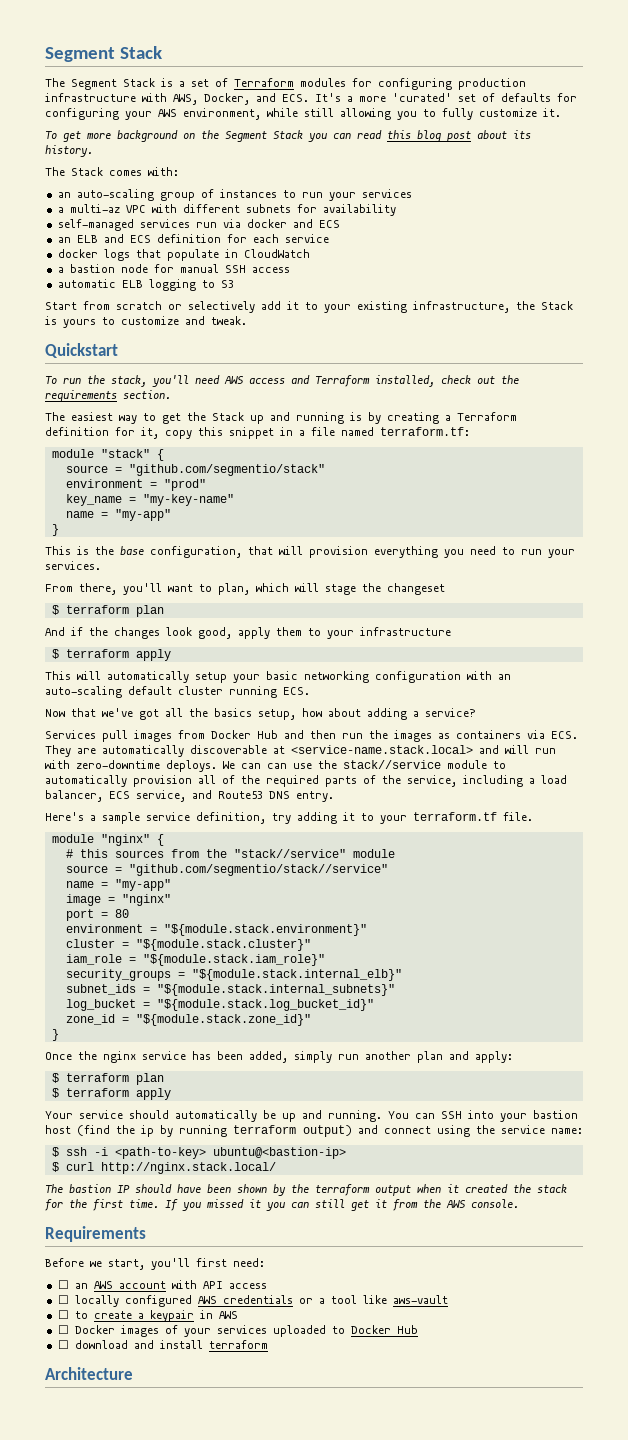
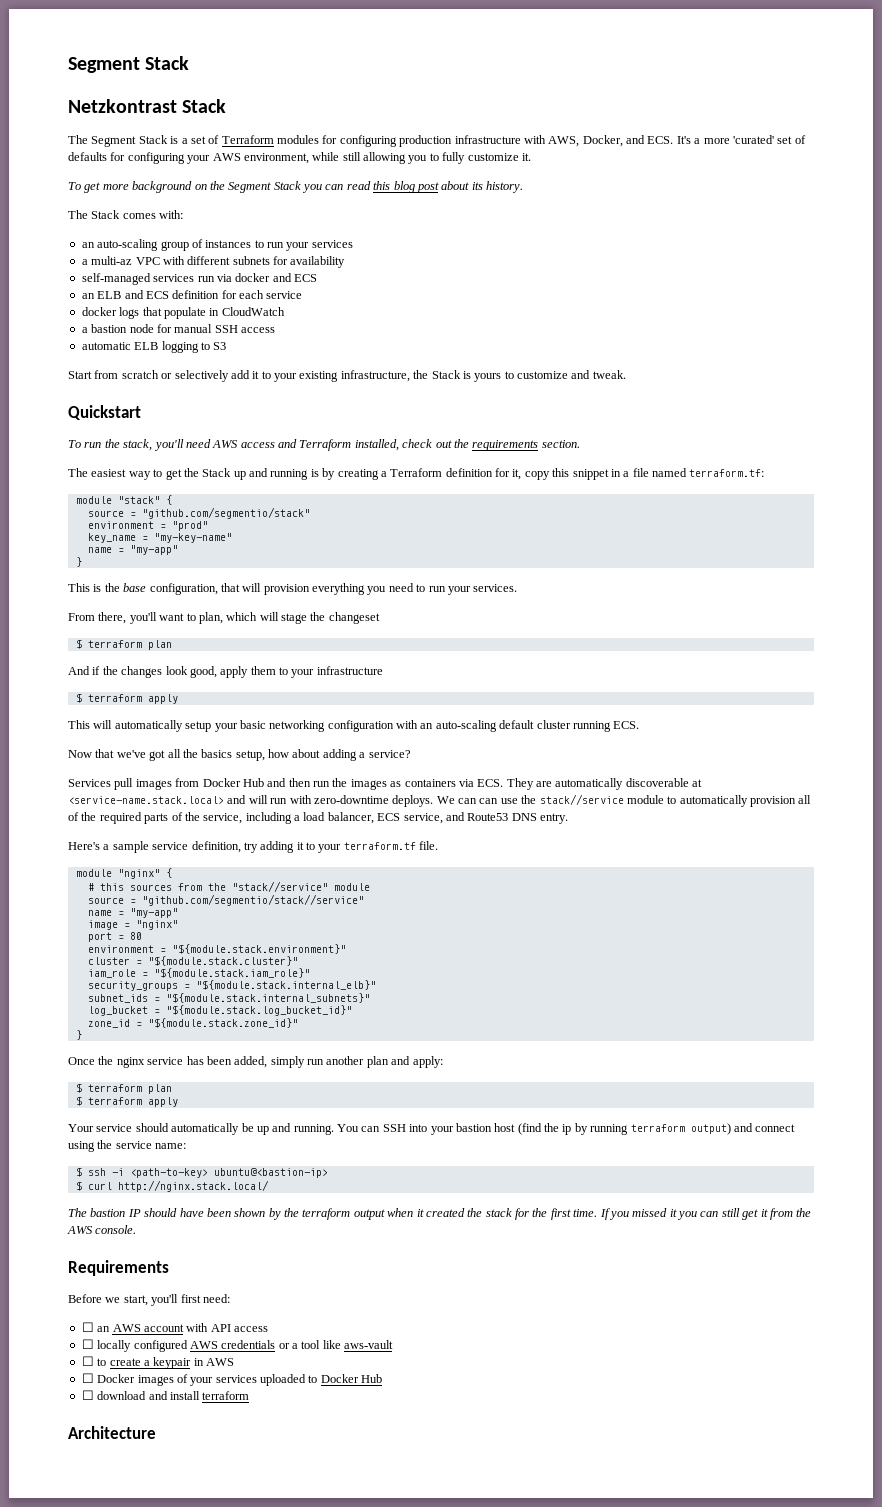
[45,46,163,62] Segment Stack -> [68,56,190,73] [68,99,227,113] Segment Stack // Netzkontrast Stack

